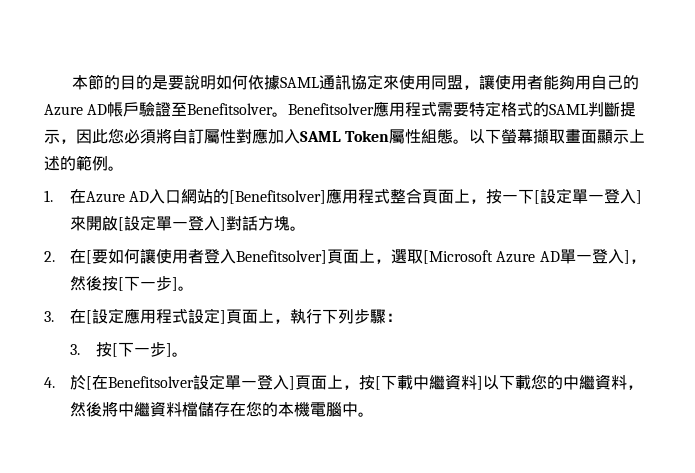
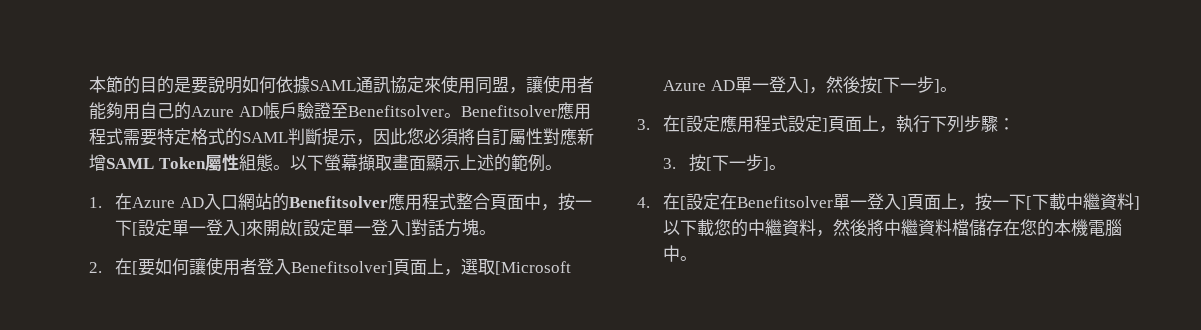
[268,129,300,144] 加入 -> [577,128,594,145] [89,154,106,171] 新增
[229,190,327,204] [Benefitsolver] -> [288,196,388,208] Benefitsolver
[454,189,471,203] 上 -> [523,193,541,210] 中
[70,374,226,390] 於[在Benefitsolver設定 -> [663,193,834,210] 在[設定在Benefitsolver
(376, 382) none -> [992,194,1027,210] 一下

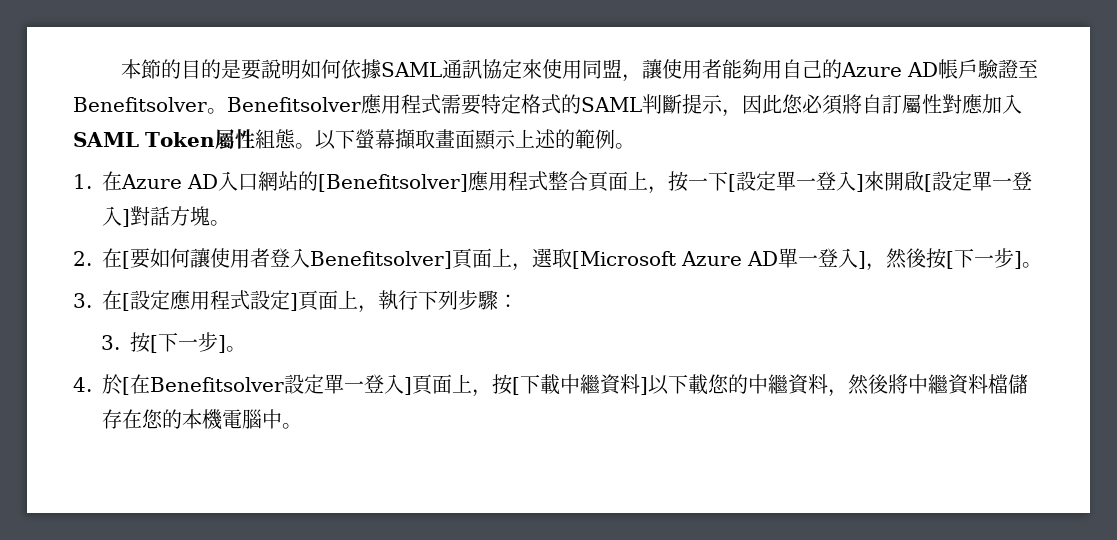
[577,128,594,145] [89,154,106,171] 新增 -> [982,94,1022,114] 加入
[288,196,388,208] Benefitsolver -> [318,174,468,192] [Benefitsolver]
[523,193,541,210] 中 -> [628,171,648,190] 上
[663,193,834,210] 在[設定在Benefitsolver -> [102,374,324,395] 於[在Benefitsolver設定
[992,194,1027,210] 一下 -> (512, 384) none

